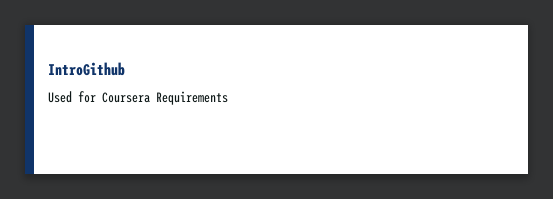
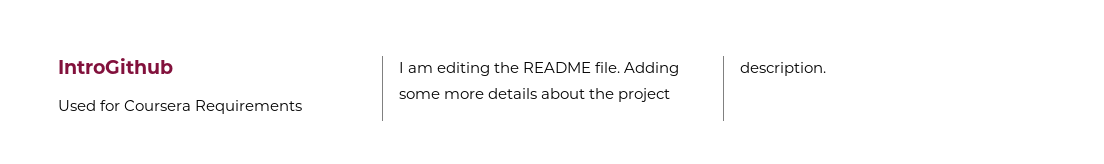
(228, 98) none -> [399,62,680,76] [399,88,671,102] [740,62,826,76] // I am editing the README file. Adding some more details about the project description.

